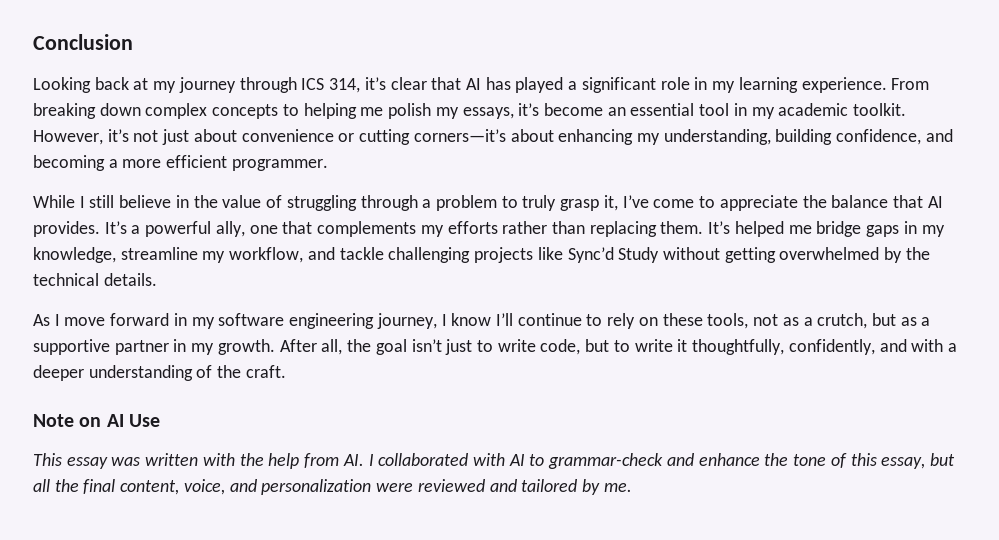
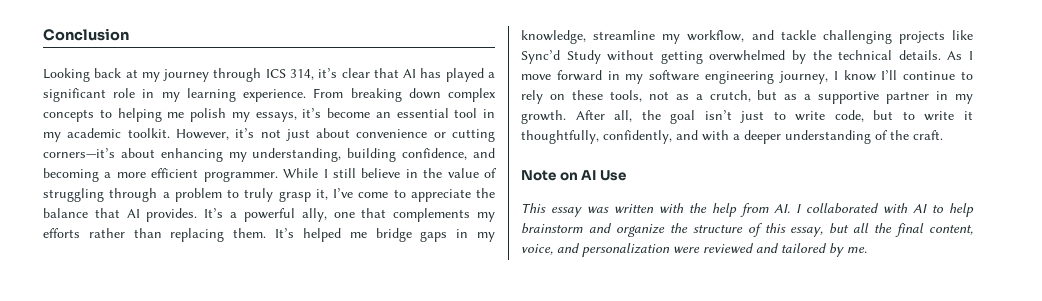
(328, 165) // -> (278, 176) none
(157, 279) // -> (941, 55) none
[548,453,827,469] grammar-check and enhance the tone -> [949,203,974,217] [521,223,743,237] help brainstorm and organize the structure

